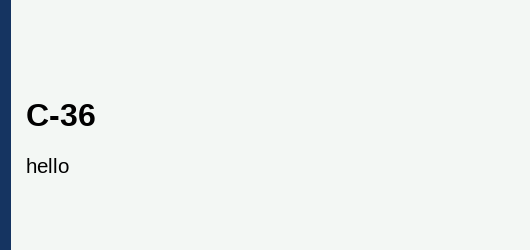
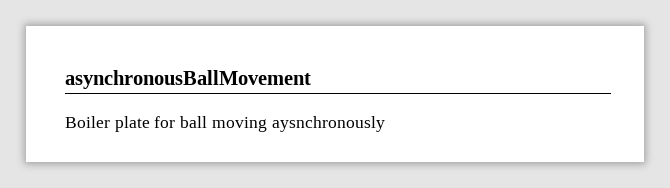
[26,104,96,126] [26,158,69,173] C-36 // hello -> [65,70,311,89] [65,116,385,132] asynchronousBallMovement // Boiler plate for ball moving aysnchronously

